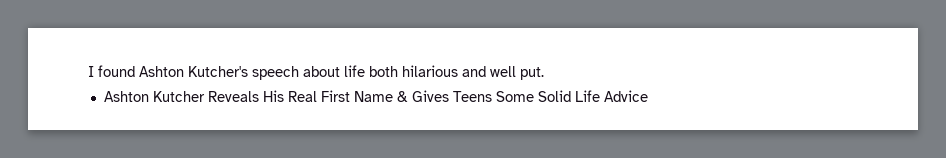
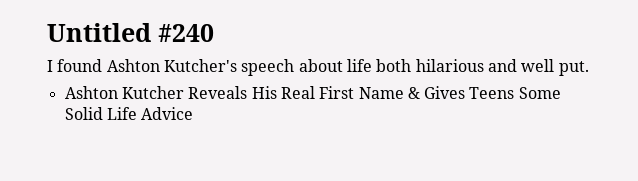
(88, 71) none -> [47,23,214,42] Untitled #240 //

